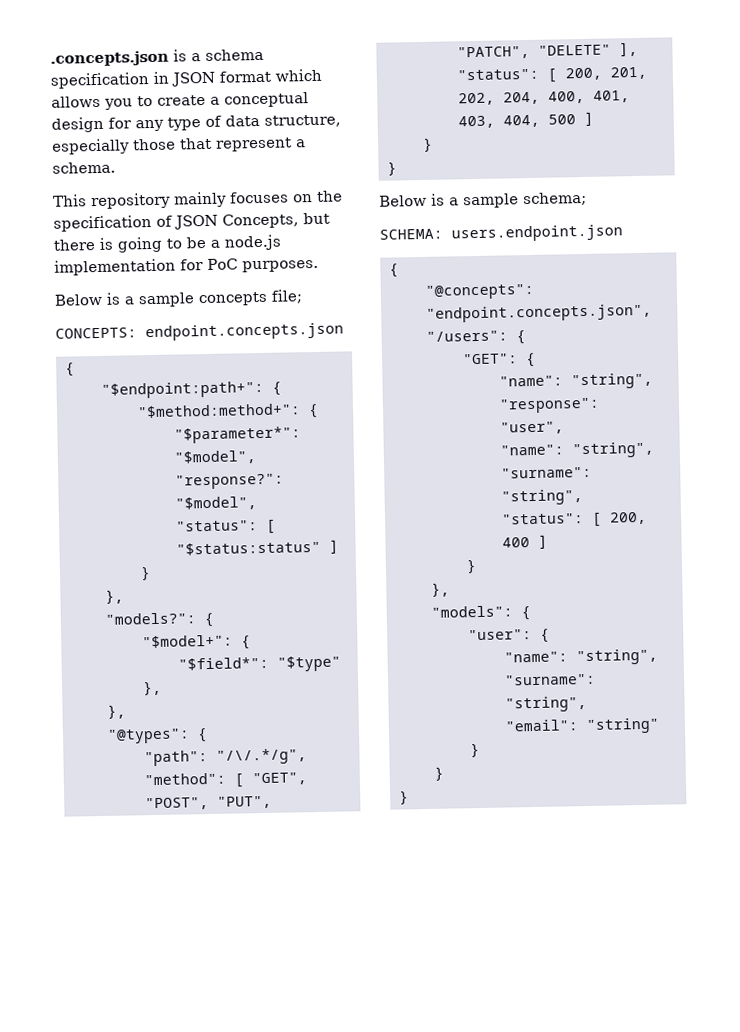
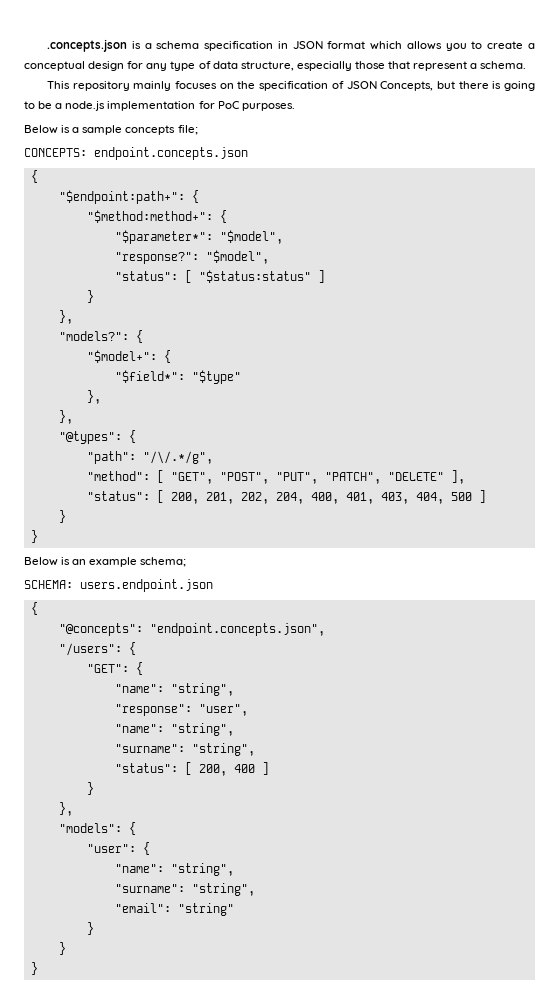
[449,193,519,209] a sample -> [72,557,138,567] an example

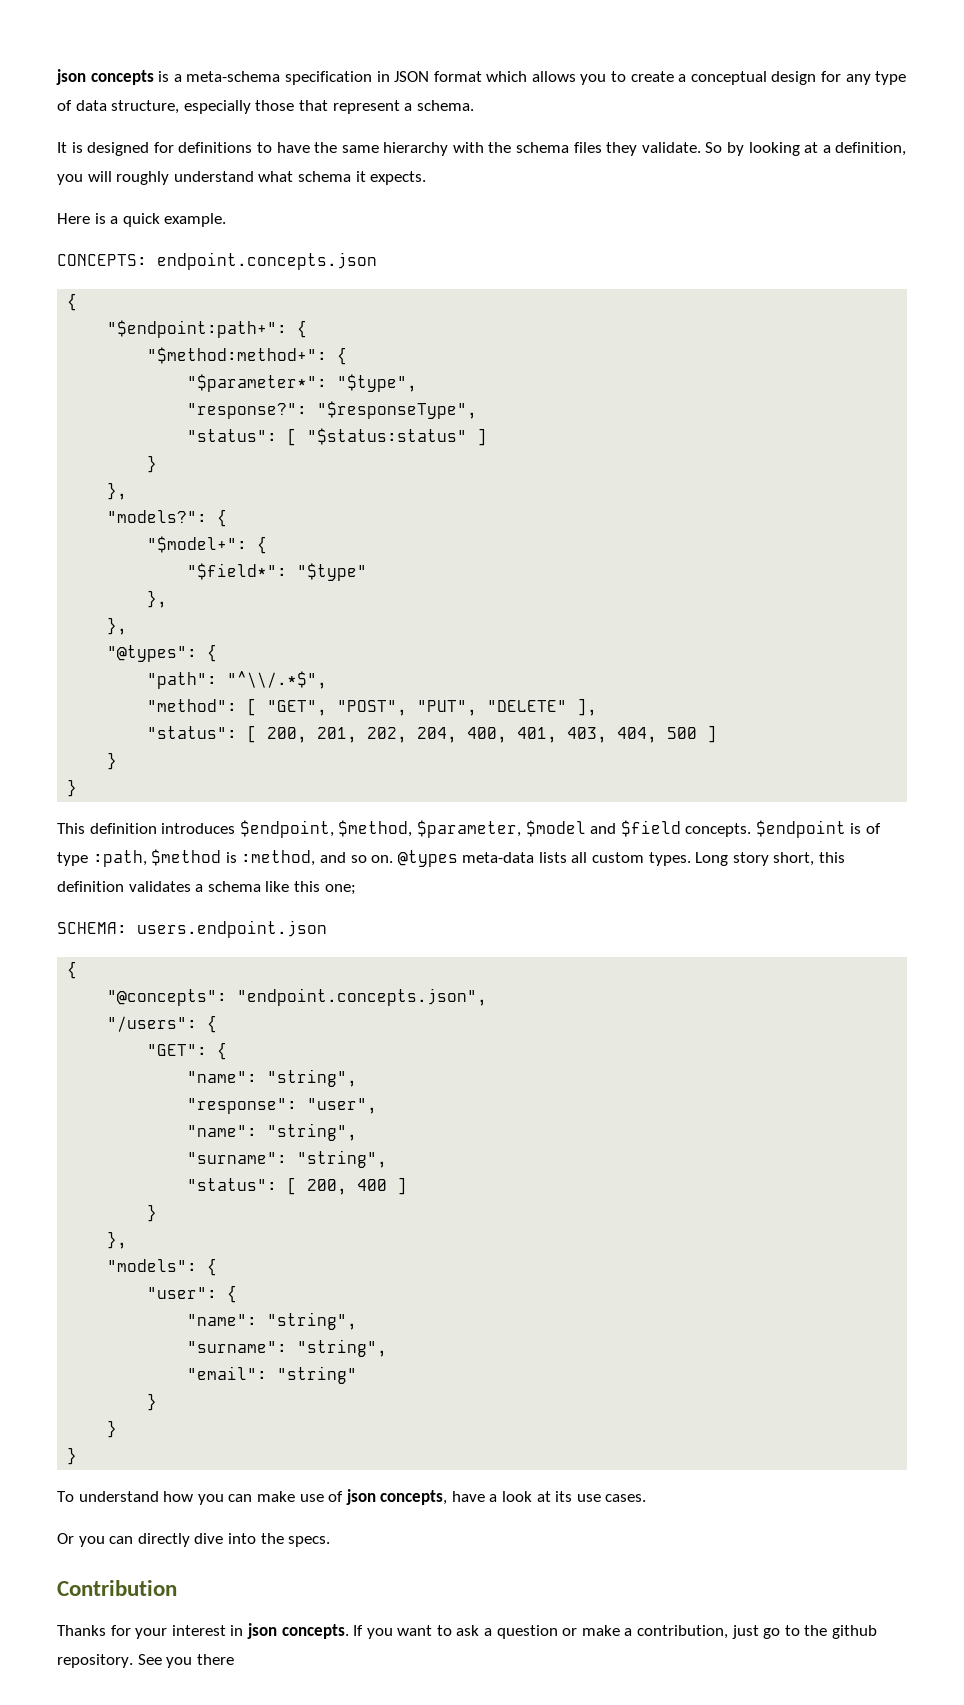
[47,39,200,52] .concepts.json is a schema -> [56,69,281,85] json concepts is a meta-schema
[47,81,535,91] [24,101,295,111] [24,125,198,135] This repository mainly focuses on the specification of JSON Concepts, but there is going to be a node.js implementation for PoC purposes. // Below is a sample concepts file; -> [57,142,907,156] [57,171,427,185] [57,213,227,227] It is designed for definitions to have the same hierarchy with the schema files they validate. So by looking at a definition, you will roughly understand what schema it expects. // Here is a quick example.
[219,230,283,244] "$model", -> [337,374,418,392] "$type",
[205,250,269,264] "$model", -> [317,401,478,419] "$responseType",
[142,451,213,464] "/\/.*/g", -> [227,671,328,689] "^\\/.*$",
[324,472,381,484] "PATCH", -> (478, 708) none
[24,557,187,567] Below is an example schema; -> [57,820,882,838] [57,849,846,867] [57,881,356,895] This definition introduces $endpoint, $method, $parameter, $model and $field concepts. $endpoint is of type :path, $method is :method, and so on. @types meta-data lists all custom types. Long story short, this definition validates a schema like this one;
(38, 968) none -> [57,1489,647,1505] [57,1533,331,1547] [57,1580,177,1596] [57,1623,877,1639] [57,1654,234,1668] // To understand how you can make use of json concepts, have a look at its use cases. // Or you can directly dive into the specs. // Contribution // Thanks for your interest in json concepts. If you want to ask a question or make a contribution, just go to the github repository. See you there

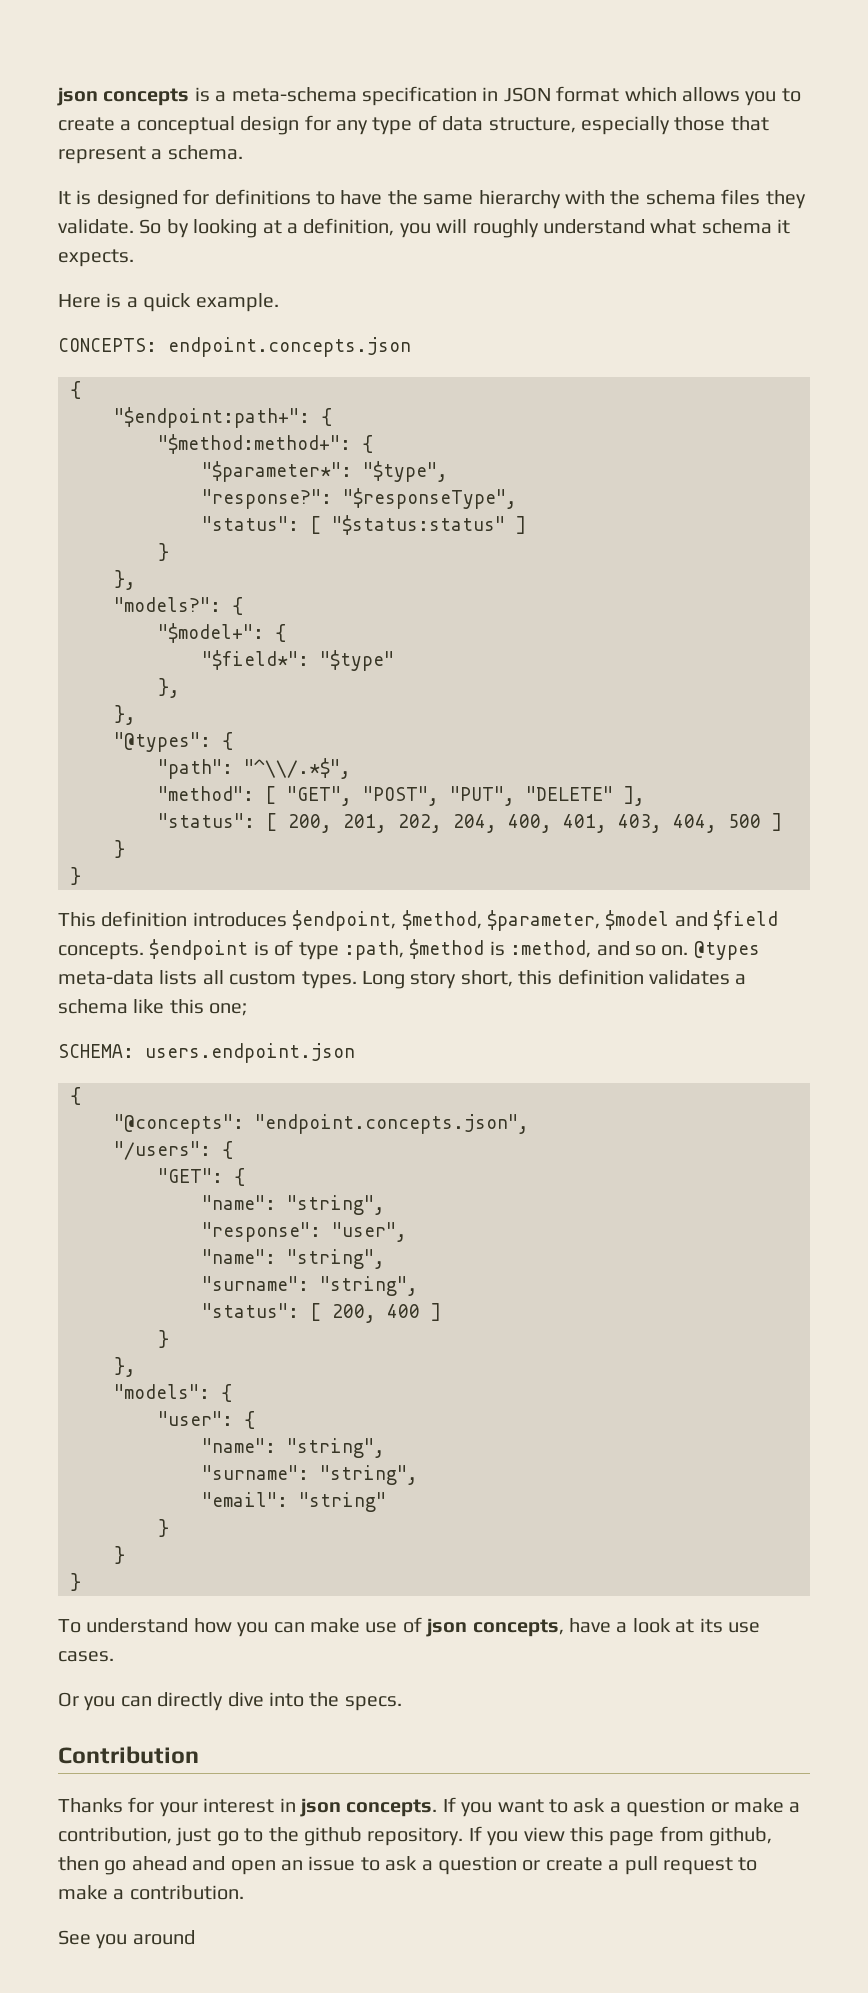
(133, 1661) none -> [468,1826,773,1846] [58,1856,758,1875] [58,1885,244,1900] If you view this page from github, then go ahead and open an issue to ask a question or create a pull request to make a contribution. //
[196,1654,234,1665] there -> [132,1930,195,1945] around

